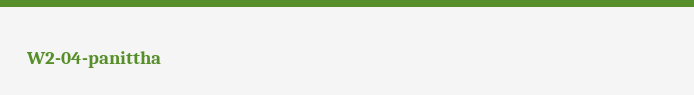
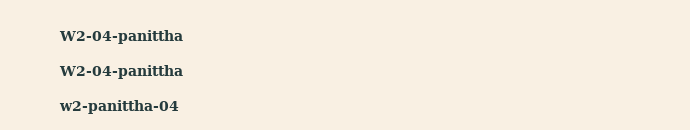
[26,51,161,68] W2-04-panittha -> [59,30,183,44] [59,65,183,79] [59,100,179,114] W2-04-panittha // W2-04-panittha // w2-panittha-04

